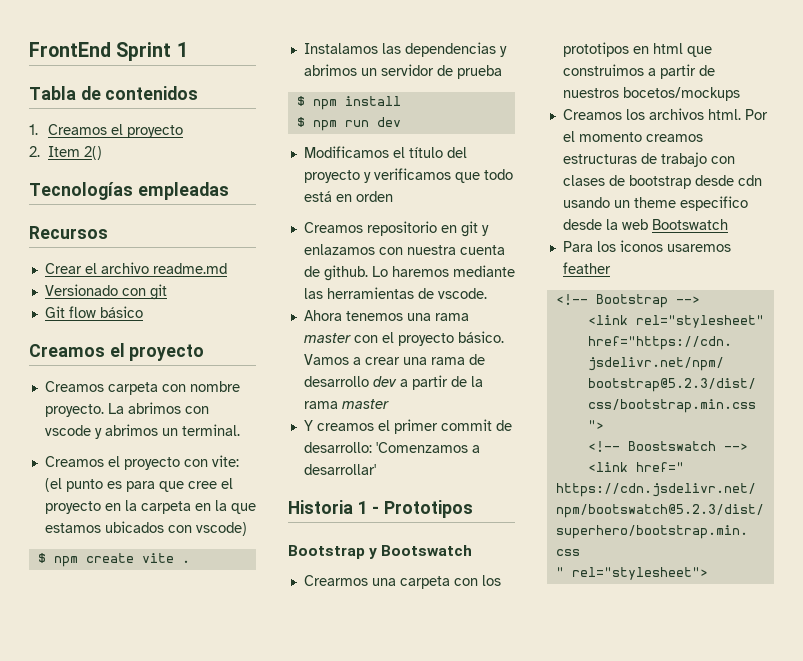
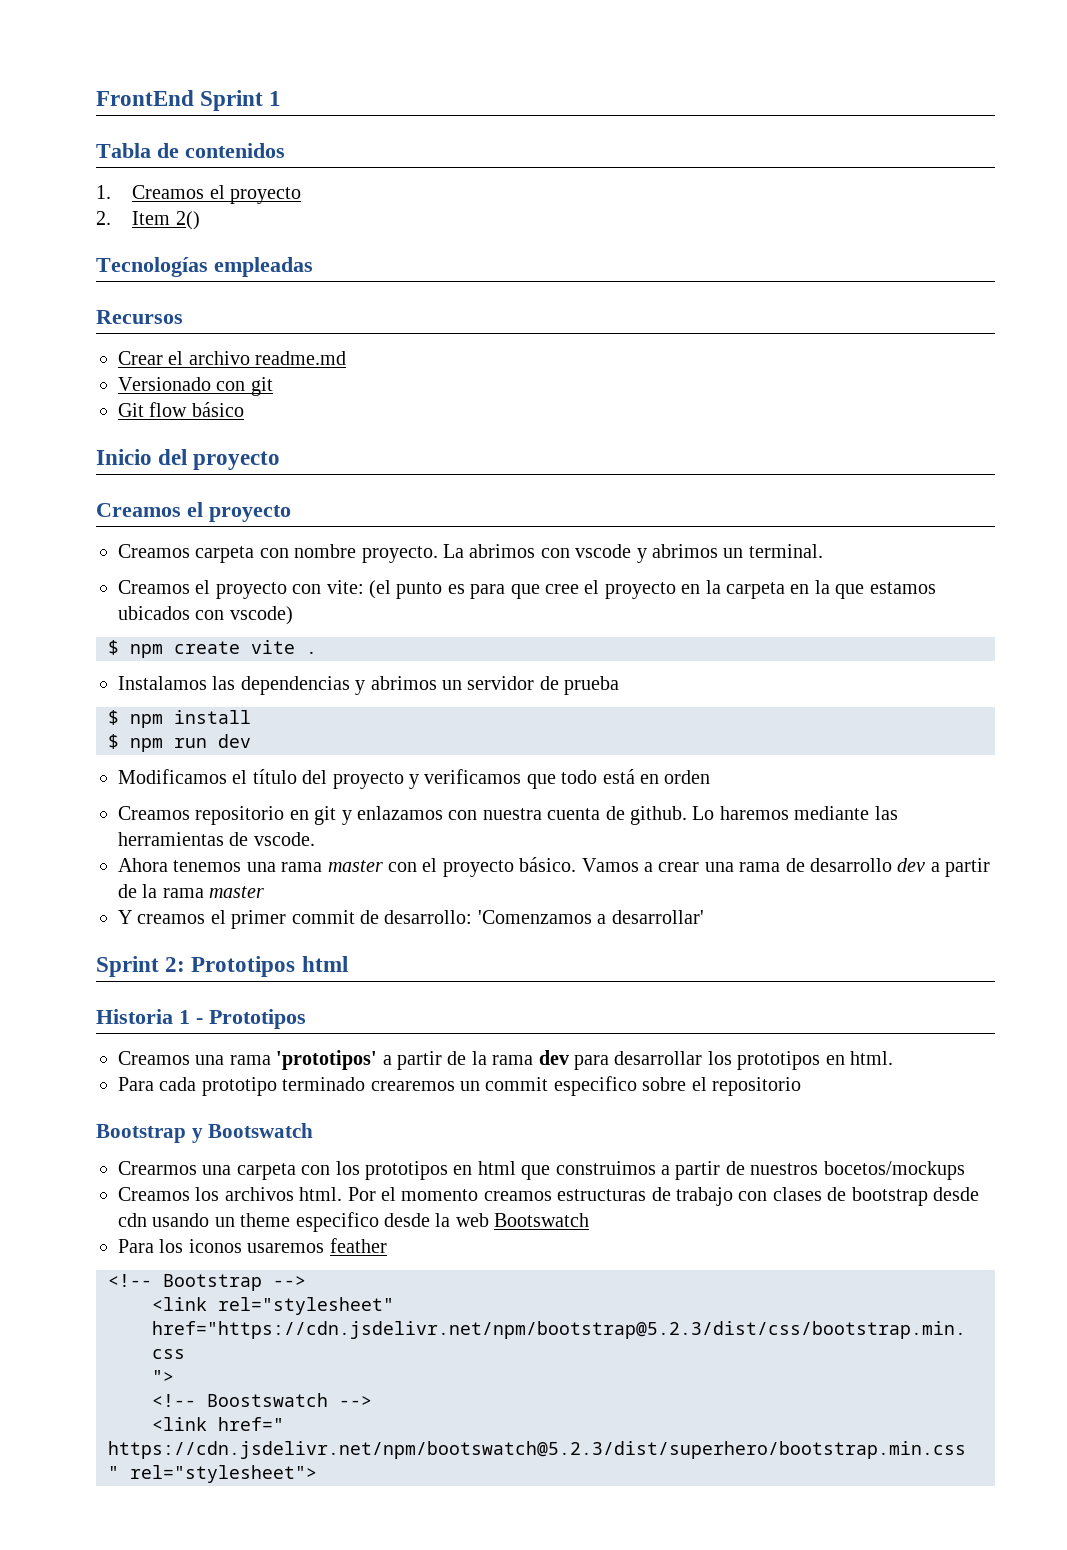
(143, 312) none -> [96,449,281,470] // Inicio del proyecto
(376, 469) none -> [96,956,348,977] // Sprint 2: Prototipos html
(474, 509) none -> [118,1050,893,1070] [118,1076,801,1096] // Creamos una rama 'prototipos' a partir de la rama dev para desarrollar los prototipos en html. // Para cada prototipo terminado crearemos un commit especifico sobre el repositorio

